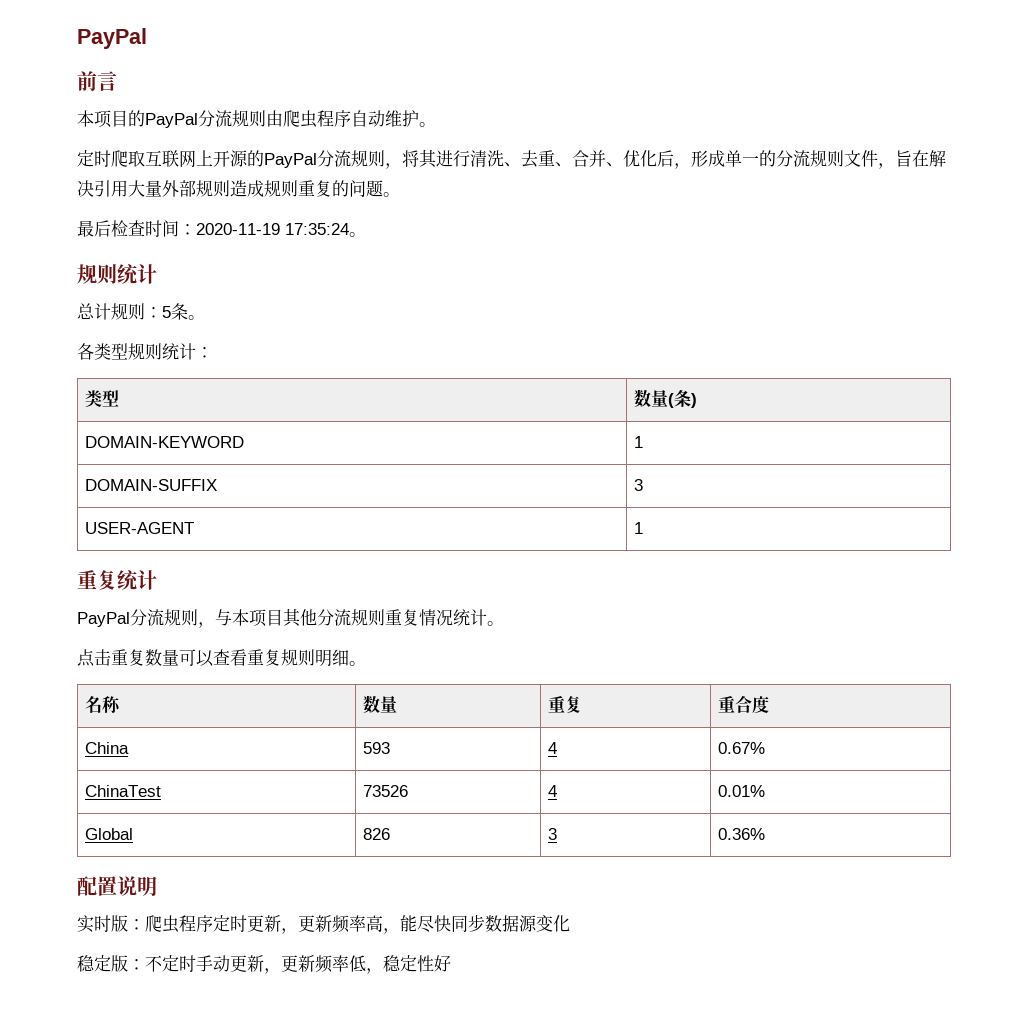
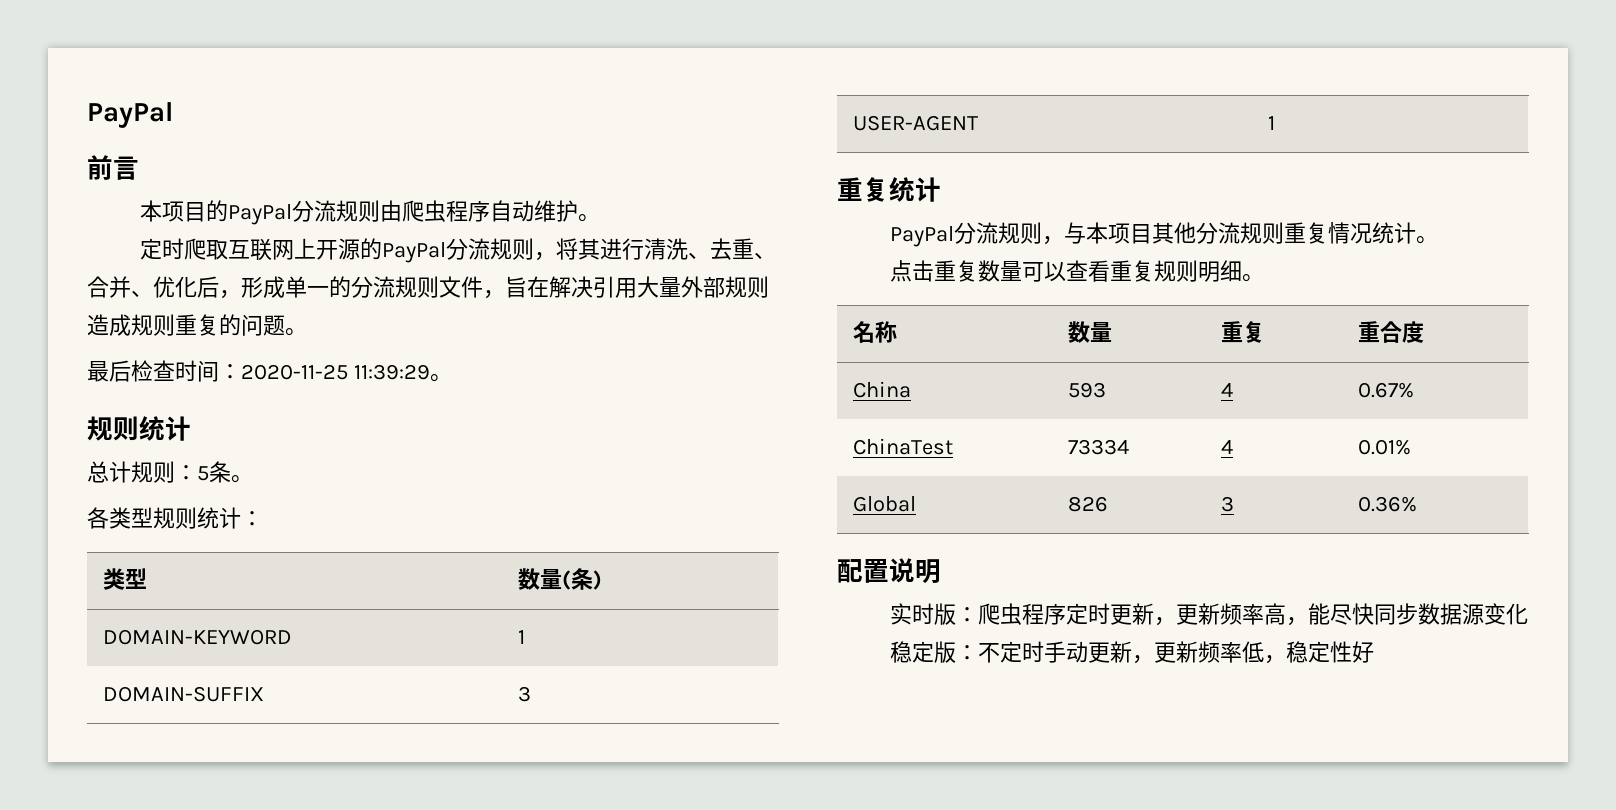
[196,223,349,235] 2020-11-19 17:35:24 -> [241,364,430,380] 2020-11-25 11:39:29
[362,785,408,797] 73526 -> [1067,439,1129,455] 73334

